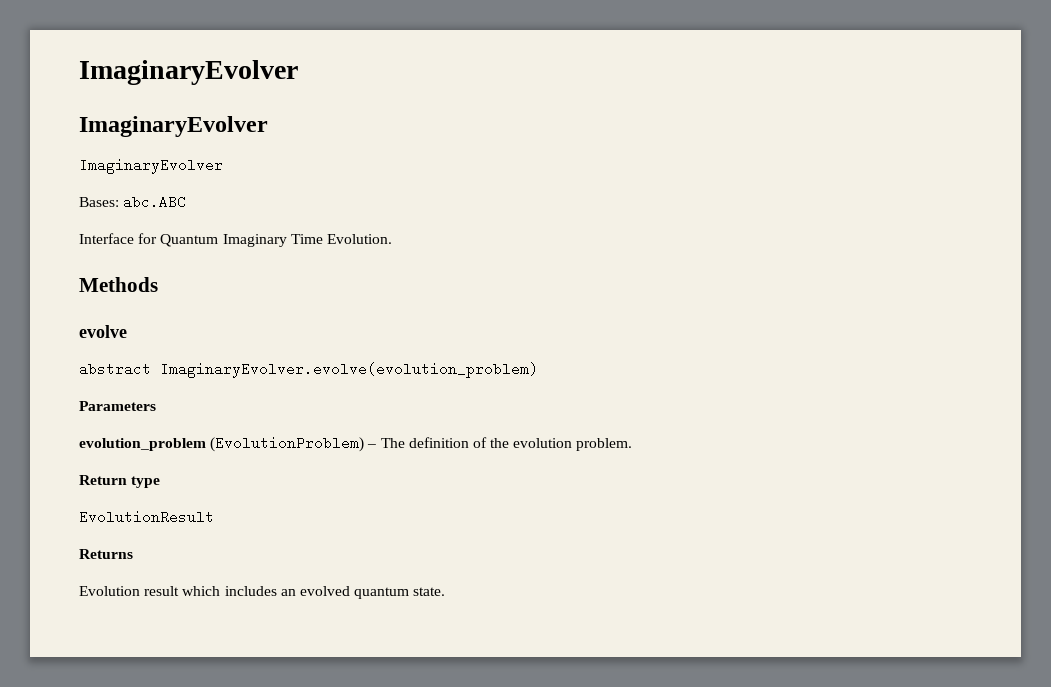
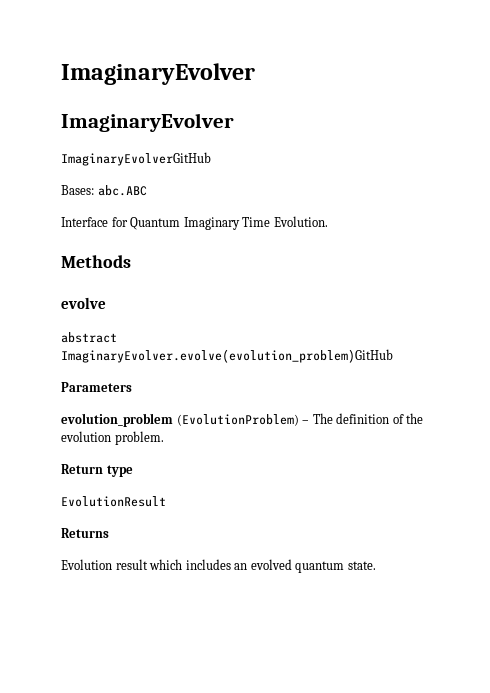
[79,60,298,85] [79,116,268,137] [79,158,223,174] ImaginaryEvolver // ImaginaryEvolver // ImaginaryEvolver -> [61,63,255,85] [61,113,234,132] [61,152,211,166] ImaginaryEvolver // ImaginaryEvolver // ImaginaryEvolverGitHub
[160,362,538,378] ImaginaryEvolver.evolve(evolution_problem) -> [61,349,393,363] ImaginaryEvolver.evolve(evolution_problem)GitHub

